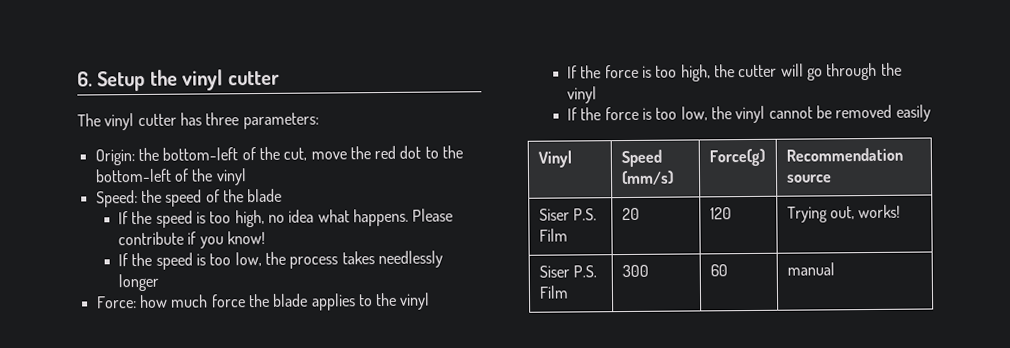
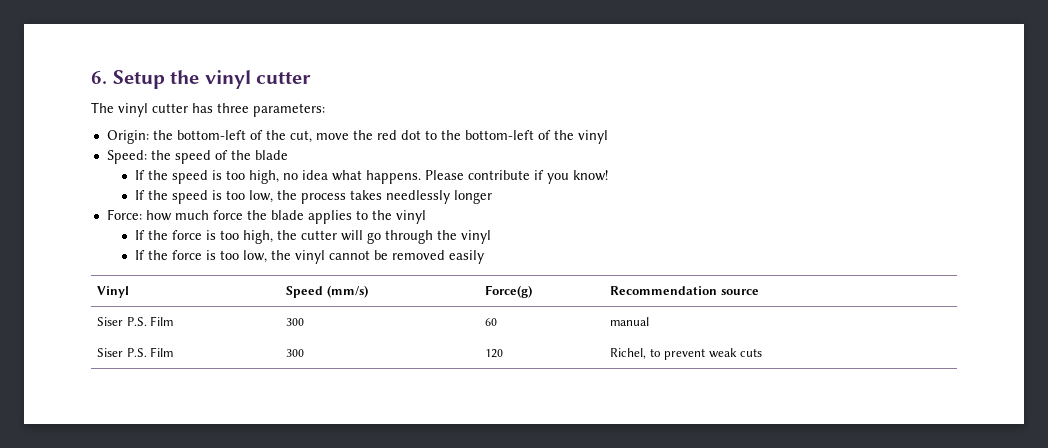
[621,207,640,221] [709,207,732,220] [786,204,901,223] [538,265,598,278] [538,285,569,299] [621,264,649,278] [709,264,728,277] [786,262,835,276] 20 | 120 | Trying out, works! // Siser P.S. Film | 300 | 60 | manual -> [286,318,305,326] [485,318,498,326] [610,317,650,326] [97,347,174,357] [286,349,305,357] [485,349,504,358] [610,348,763,360] 300 | 60 | manual // Siser P.S. Film | 300 | 120 | Richel, to prevent weak cuts

